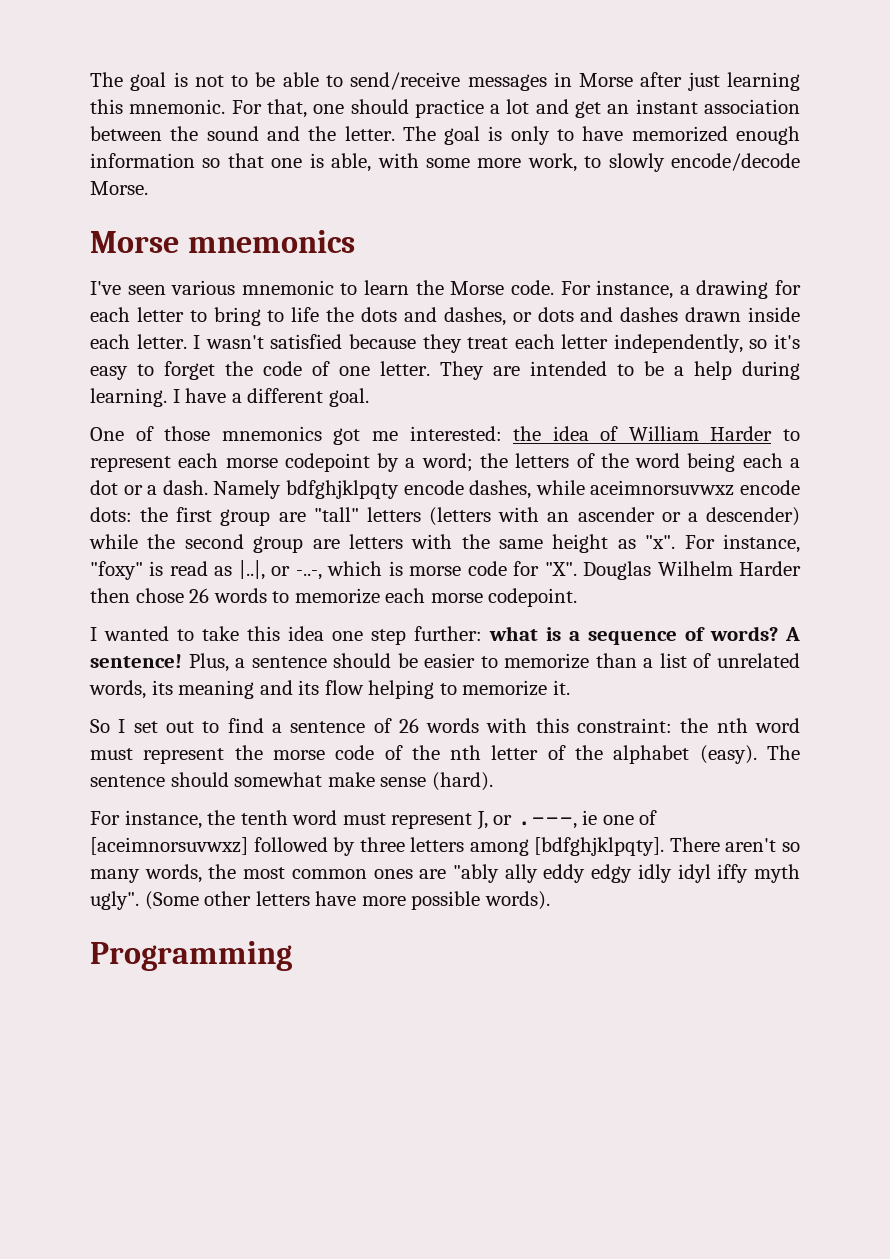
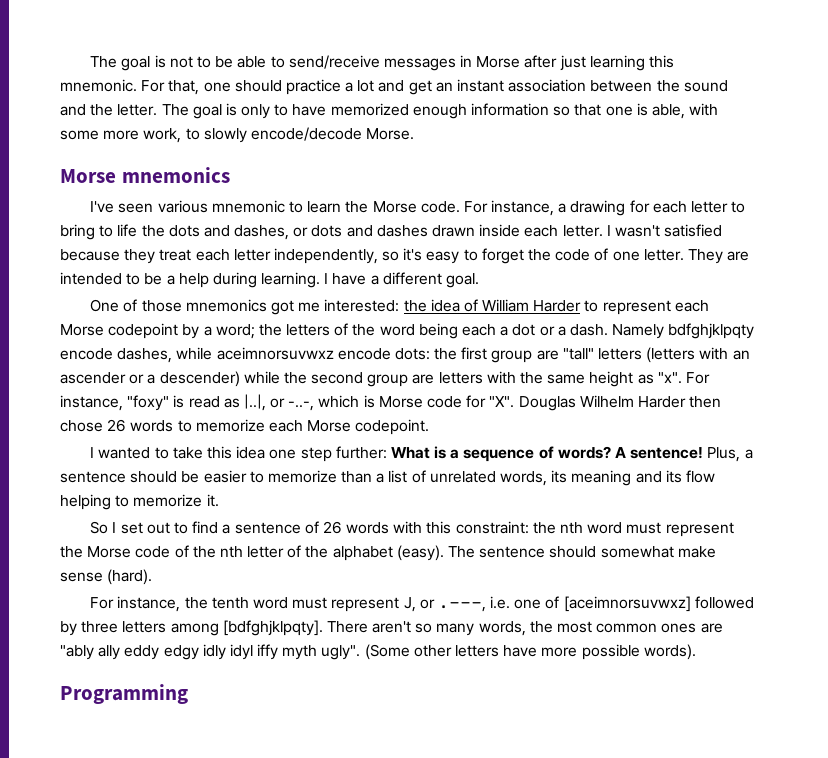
[225,458,278,468] morse -> [60,324,104,336] Morse
[409,566,462,576] morse -> [378,396,423,408] Morse
[430,593,483,603] morse -> [307,420,352,432] Morse
[489,626,538,641] what -> [390,447,430,459] What
[272,750,325,760] morse -> [87,546,132,558] Morse
[582,810,598,825] ie -> [490,596,511,609] i.e.

